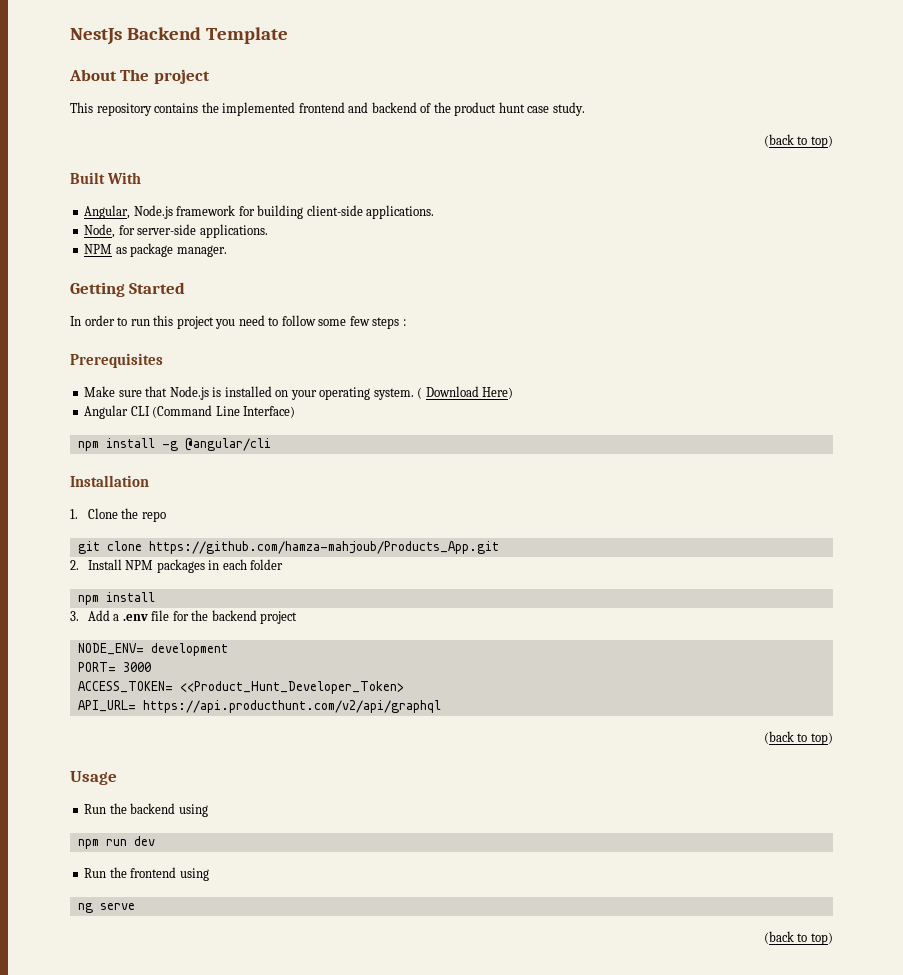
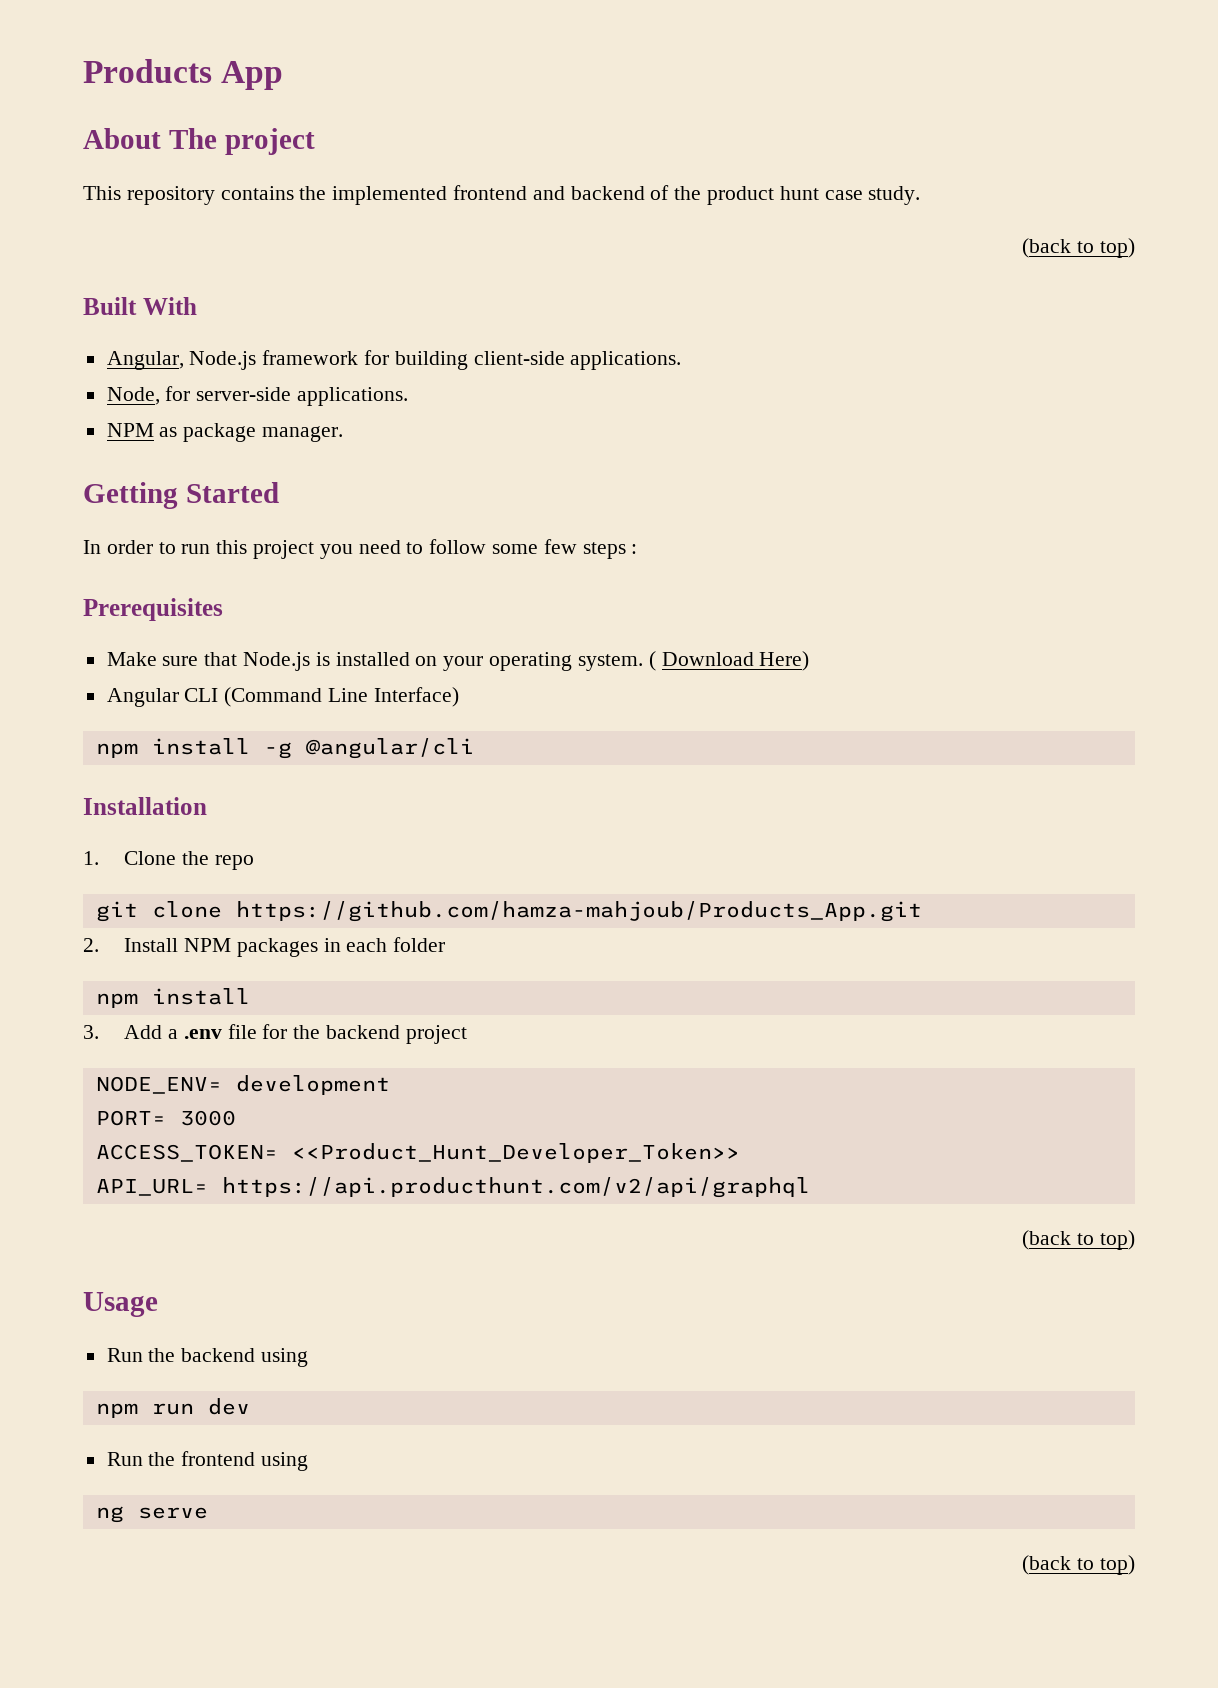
[70,27,288,45] NestJs Backend Template -> [83,59,284,90] Products App
[179,681,404,694] <<Product_Hunt_Developer_Token> -> [291,1143,740,1163] <<Product_Hunt_Developer_Token>>

